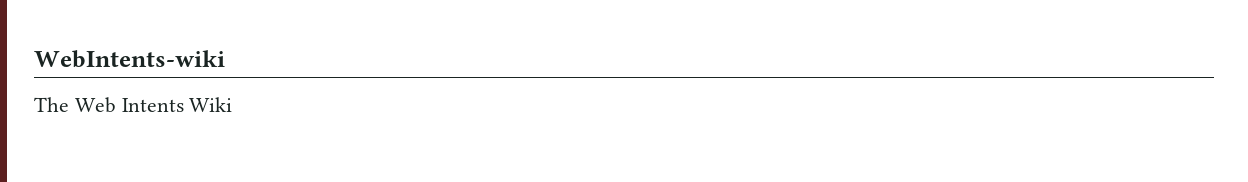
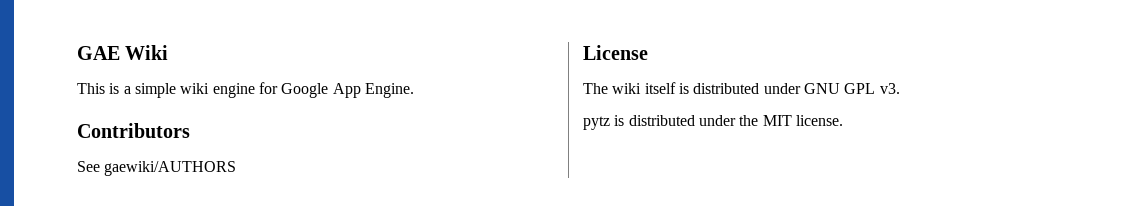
[34,50,225,68] [34,97,233,113] WebIntents-wiki // The Web Intents Wiki -> [77,45,169,60] [77,82,414,98] [77,123,190,138] [77,161,237,176] [583,45,648,60] [583,82,900,94] [583,115,843,130] GAE Wiki // This is a simple wiki engine for Google App Engine. // Contributors // See gaewiki/AUTHORS // License // The wiki itself is distributed under GNU GPL v3. // pytz is distributed under the MIT license.

